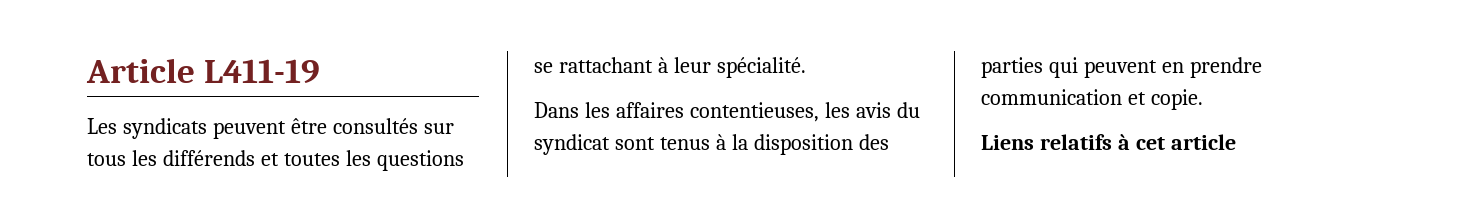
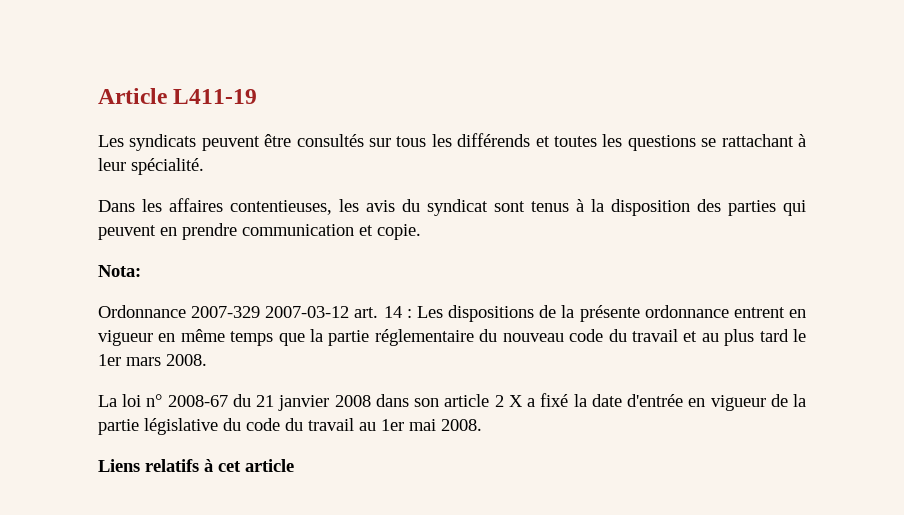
(1203, 99) none -> [98,265,141,277] [98,305,806,322] [98,329,806,346] [98,354,207,366] [98,393,806,411] [98,418,482,435] // Nota: // Ordonnance 2007-329 2007-03-12 art. 14 : Les dispositions de la présente ordonnance entrent en vigueur en même temps que la partie réglementaire du nouveau code du travail et au plus tard le 1er mars 2008. // La loi n° 2008-67 du 21 janvier 2008 dans son article 2 X a fixé la date d'entrée en vigueur de la partie législative du code du travail au 1er mai 2008.

